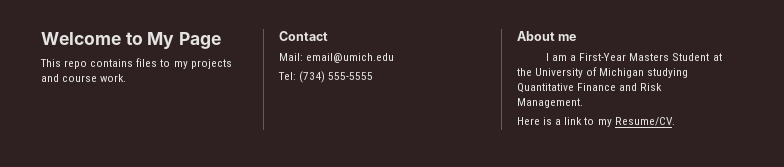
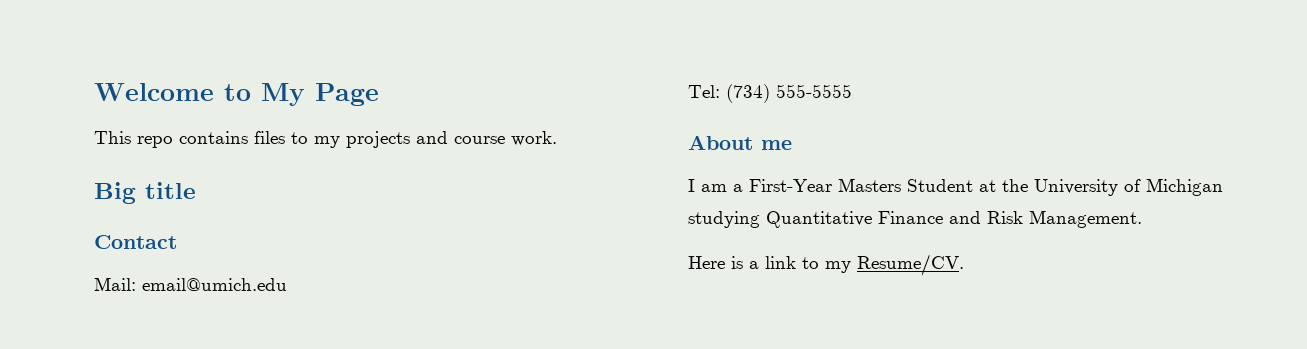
(127, 78) none -> [94,182,196,204] // Big title

